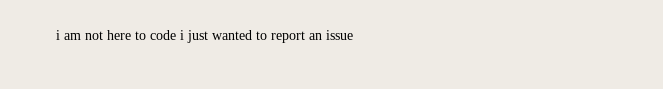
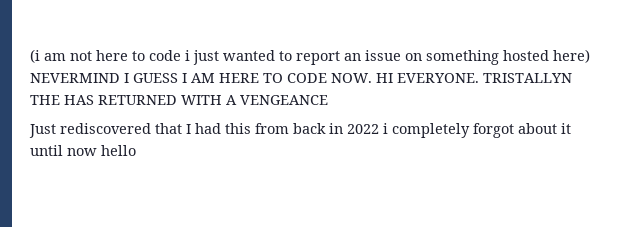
[56,30,60,40] i -> [30,49,40,63] (i
(353, 35) none -> [405,49,590,65] [30,73,572,83] [30,95,328,105] [29,123,571,138] [30,145,136,156] on something hosted here) NEVERMIND I GUESS I AM HERE TO CODE NOW. HI EVERYONE. TRISTALLYN THE HAS RETURNED WITH A VENGEANCE // Just rediscovered that I had this from back in 2022 i completely forgot about it until now hello

